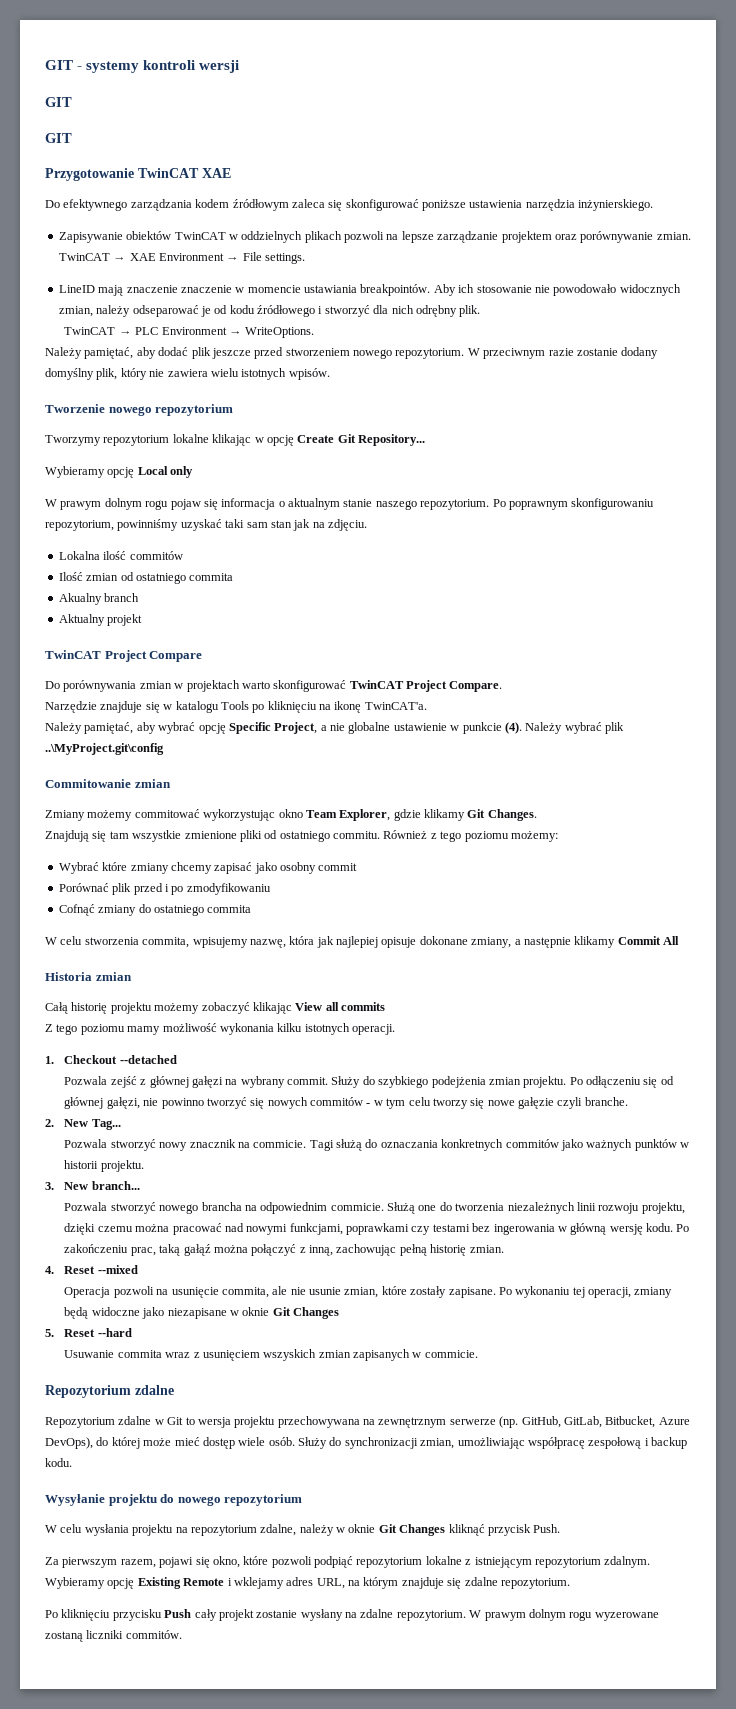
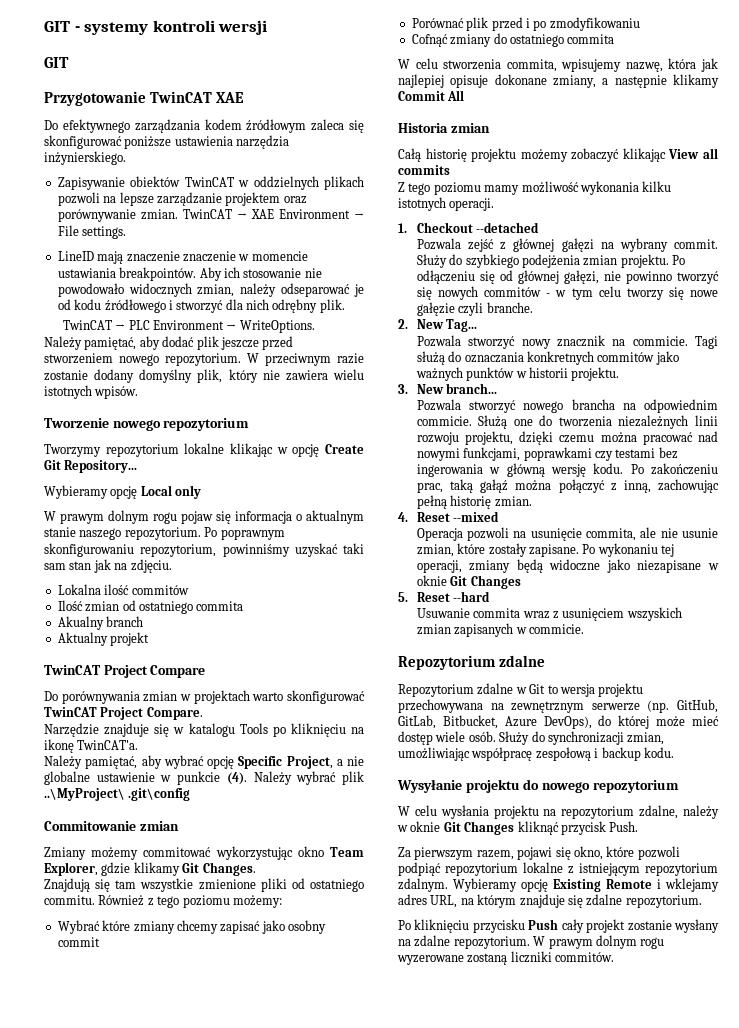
[45,133,72,143] // GIT -> (69, 62) none
[45,743,164,755] ..\MyProject.git\config -> [44,788,191,801] ..\MyProject\ .git\config

